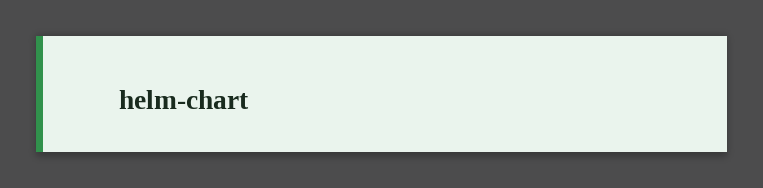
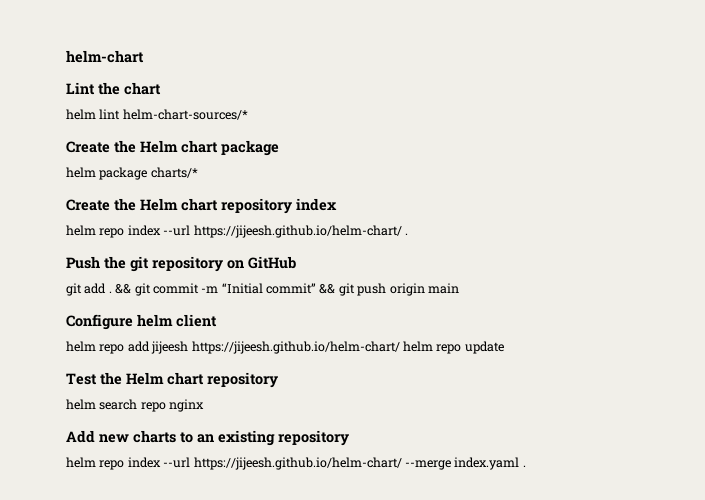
(249, 99) none -> [66,82,161,95] [66,109,248,120] [66,140,279,156] [66,167,198,180] [66,198,337,214] [66,225,408,238] [66,256,296,272] [66,283,459,296] [66,314,217,330] [66,341,504,354] [66,372,278,388] [66,399,205,412] [66,430,349,446] [66,457,526,470] // Lint the chart // helm lint helm-chart-sources/* // Create the Helm chart package // helm package charts/* // Create the Helm chart repository index // helm repo index --url https://jijeesh.github.io/helm-chart/ . // Push the git repository on GitHub // git add . && git commit -m “Initial commit” && git push origin main // Configure helm client // helm repo add jijeesh https://jijeesh.github.io/helm-chart/ helm repo update // Test the Helm chart repository // helm search repo nginx // Add new charts to an existing repository // helm repo index --url https://jijeesh.github.io/helm-chart/ --merge index.yaml .

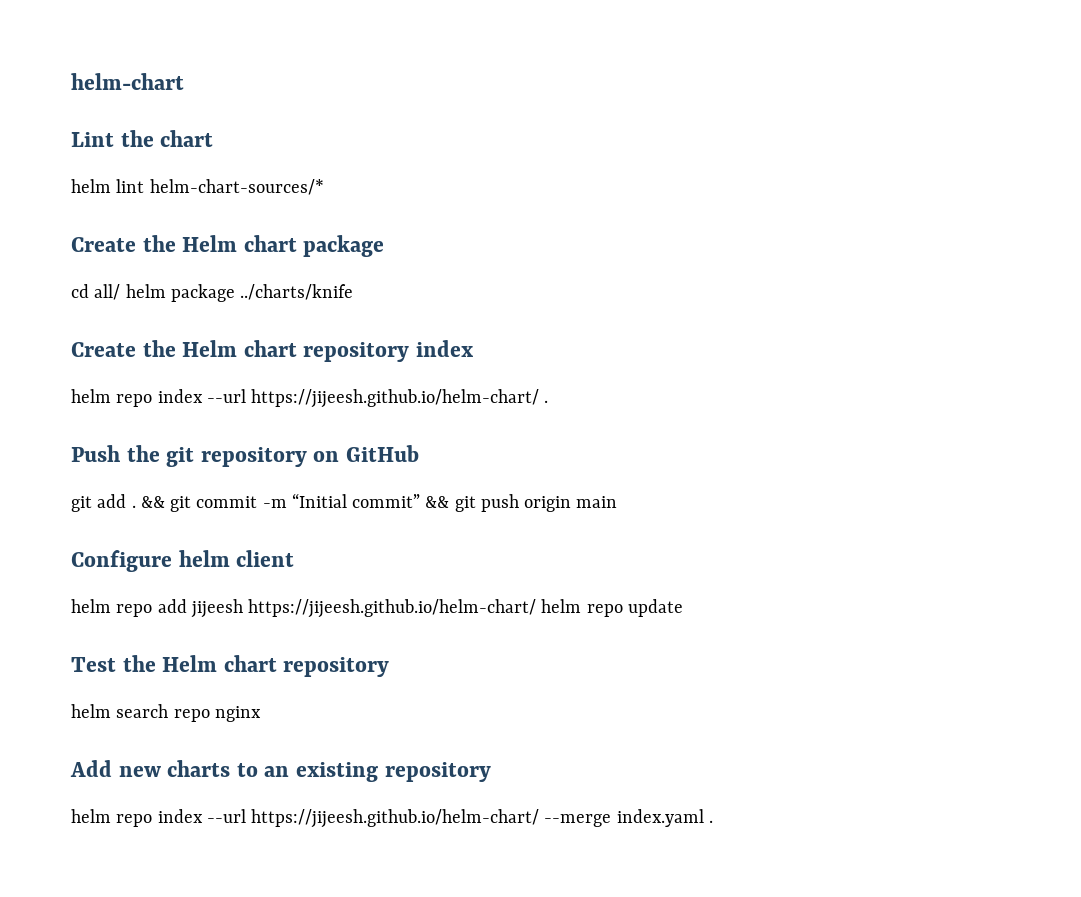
(279, 148) none -> [71,284,121,300] cd all/
[150,167,198,178] charts/* -> [240,284,354,300] ../charts/knife

